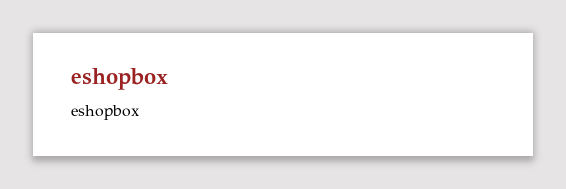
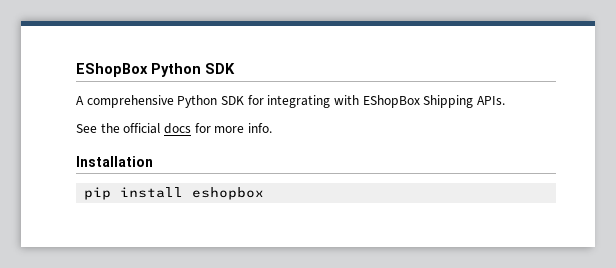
[71,68,168,90] [71,105,140,120] eshopbox // eshopbox -> [76,63,235,77] [76,95,505,108] [76,123,272,134] [76,156,153,167] [84,187,265,200] EShopBox Python SDK // A comprehensive Python SDK for integrating with EShopBox Shipping APIs. // See the official docs for more info. // Installation // pip install eshopbox

